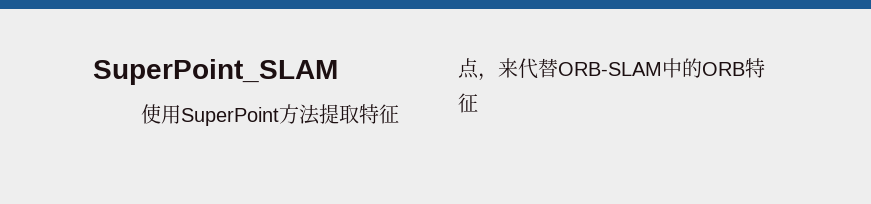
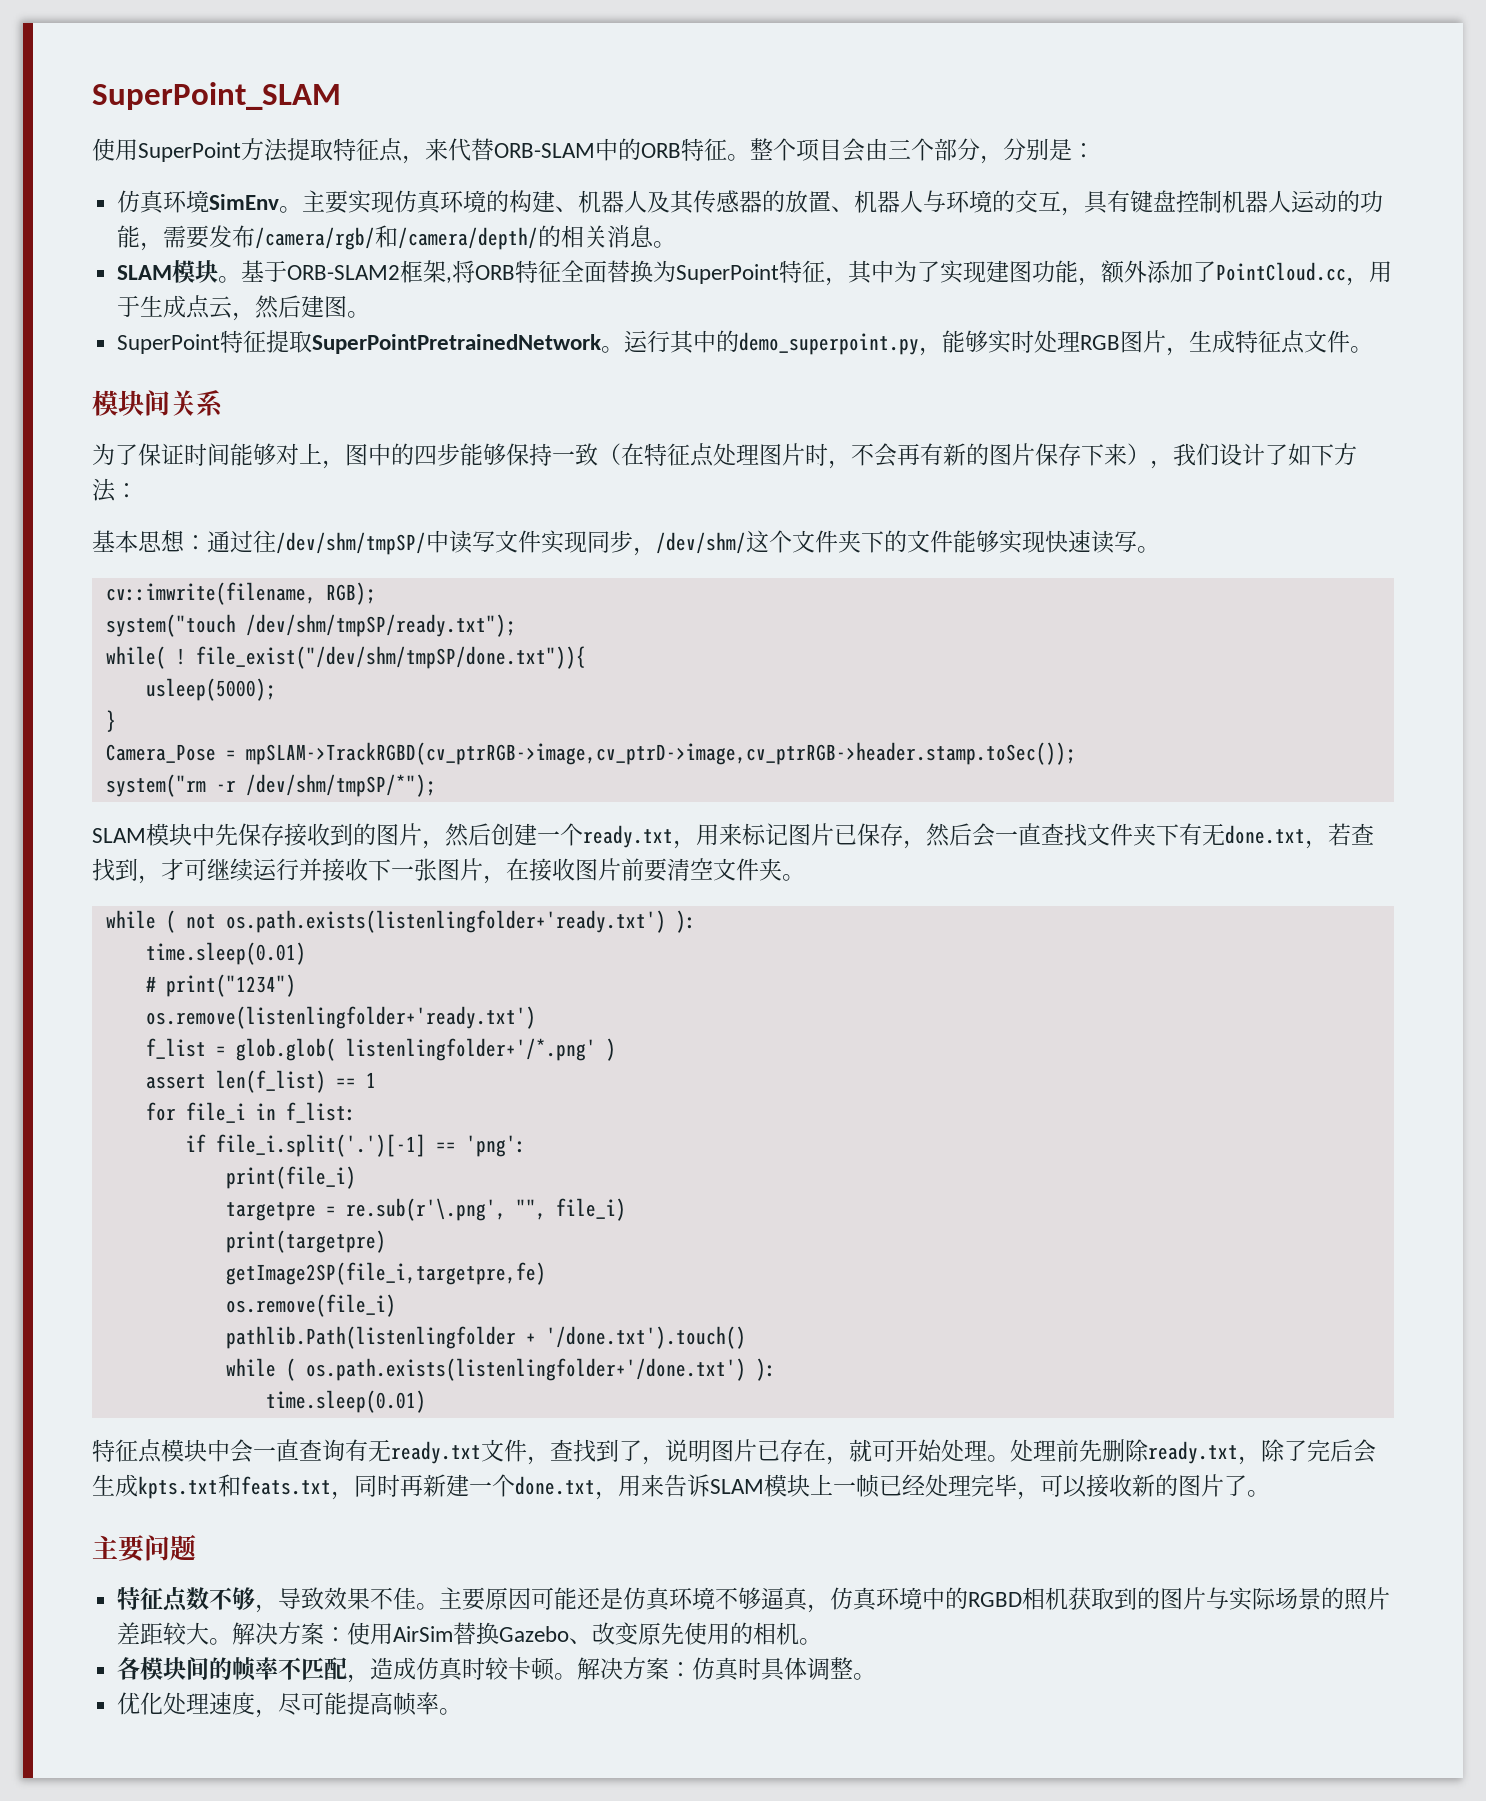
(478, 103) none -> [727,138,1095,164] [117,190,1384,216] [117,225,677,251] [117,260,1393,286] [117,295,371,321] [117,330,1374,356] [92,390,223,417] [92,443,1357,469] [92,478,138,502] [92,530,1160,556] [105,582,376,605] [105,614,516,637] [105,646,586,669] [145,678,276,701] [105,710,116,732] [105,742,1076,765] [105,774,436,797] [92,823,1374,849] [92,858,805,884] [105,910,696,933] [145,942,306,965] [145,974,296,997] [145,1006,536,1029] [145,1038,616,1061] [145,1070,376,1093] [145,1102,356,1123] [185,1134,526,1157] [225,1166,356,1189] [225,1198,626,1221] [225,1230,386,1253] [225,1262,546,1285] [225,1294,396,1317] [225,1326,746,1349] [225,1358,776,1381] [265,1390,426,1413] [92,1439,1376,1465] [92,1474,1270,1500] [92,1534,196,1562] [117,1586,1391,1613] [117,1622,823,1645] [117,1657,877,1683] [117,1692,463,1718] 。整个项目会由三个部分，分别是： // 仿真环境SimEnv。主要实现仿真环境的构建、机器人及其传感器的放置、机器人与环境的交互，具有键盘控制机器人运动的功能，需要发布/camera/rgb/和/camera/depth/的相关消息。 // SLAM模块。基于ORB-SLAM2框架,将ORB特征全面替换为SuperPoint特征，其中为了实现建图功能，额外添加了PointCloud.cc，用于生成点云，然后建图。 // SuperPoint特征提取SuperPointPretrainedNetwork。运行其中的demo_superpoint.py，能够实时处理RGB图片，生成特征点文件。 // 模块间关系 // 为了保证时间能够对上，图中的四步能够保持一致（在特征点处理图片时，不会再有新的图片保存下来），我们设计了如下方法： // 基本思想：通过往/dev/shm/tmpSP/中读写文件实现同步，/dev/shm/这个文件夹下的文件能够实现快速读写。 // cv::imwrite(filename, RGB); // system("touch /dev/shm/tmpSP/ready.txt"); // while( ! file_exist("/dev/shm/tmpSP/done.txt")){ // usleep(5000); // } // Camera_Pose = mpSLAM->TrackRGBD(cv_ptrRGB->image,cv_ptrD->image,cv_ptrRGB->header.stamp.toSec()); // system("rm -r /dev/shm/tmpSP/*"); // SLAM模块中先保存接收到的图片，然后创建一个ready.txt，用来标记图片已保存，然后会一直查找文件夹下有无done.txt，若查找到，才可继续运行并接收下一张图片，在接收图片前要清空文件夹。 // while ( not os.path.exists(listenlingfolder+'ready.txt') ): // time.sleep(0.01) // # print("1234") // os.remove(listenlingfolder+'ready.txt') // f_list = glob.glob( listenlingfolder+'/*.png' ) // assert len(f_list) == 1 // for file_i in f_list: // if file_i.split('.')[-1] == 'png': // print(file_i) // targetpre = re.sub(r'\.png', "", file_i) // print(targetpre) // getImage2SP(file_i,targetpre,fe) // os.remove(file_i) // pathlib.Path(listenlingfolder + '/done.txt').touch() // while ( os.path.exists(listenlingfolder+'/done.txt') ): // time.sleep(0.01) // 特征点模块中会一直查询有无ready.txt文件，查找到了，说明图片已存在，就可开始处理。处理前先删除ready.txt，除了完后会生成kpts.txt和feats.txt，同时再新建一个done.txt，用来告诉SLAM模块上一帧已经处理完毕，可以接收新的图片了。 // 主要问题 // 特征点数不够，导致效果不佳。主要原因可能还是仿真环境不够逼真，仿真环境中的RGBD相机获取到的图片与实际场景的照片差距较大。解决方案：使用AirSim替换Gazebo、改变原先使用的相机。 // 各模块间的帧率不匹配，造成仿真时较卡顿。解决方案：仿真时具体调整。 // 优化处理速度，尽可能提高帧率。

